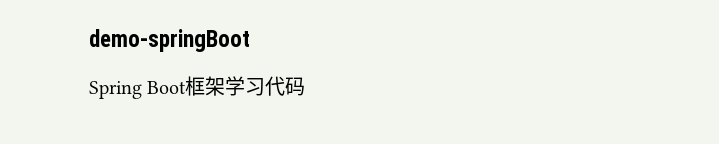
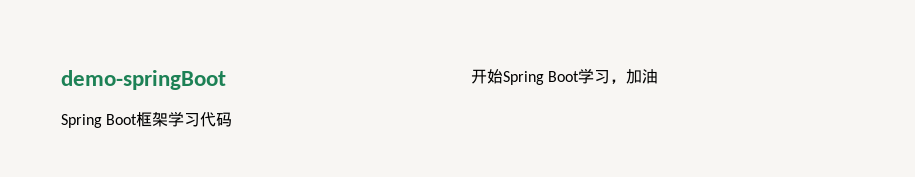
(306, 86) none -> [471,68,659,85] // 开始Spring Boot学习，加油

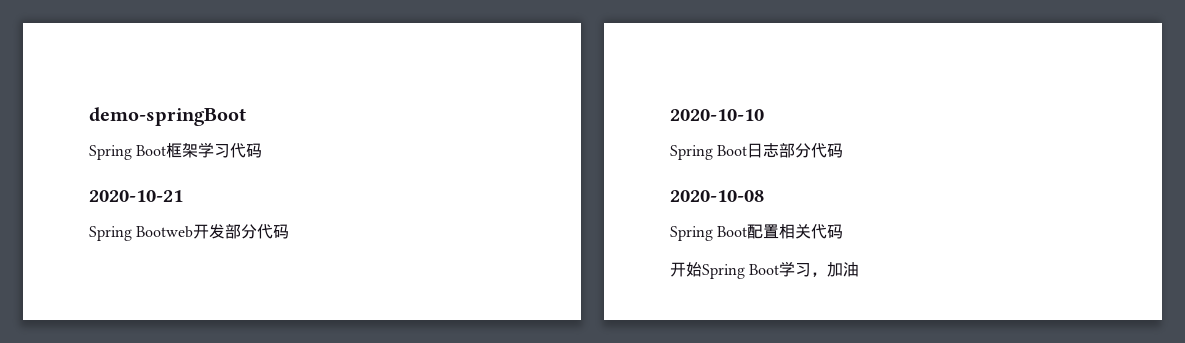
(233, 119) none -> [89,190,183,202] [89,224,290,241] [670,109,764,121] [670,143,844,160] [670,190,764,202] [670,224,844,241] // 2020-10-21 // Spring Bootweb开发部分代码 // 2020-10-10 // Spring Boot日志部分代码 // 2020-10-08 // Spring Boot配置相关代码

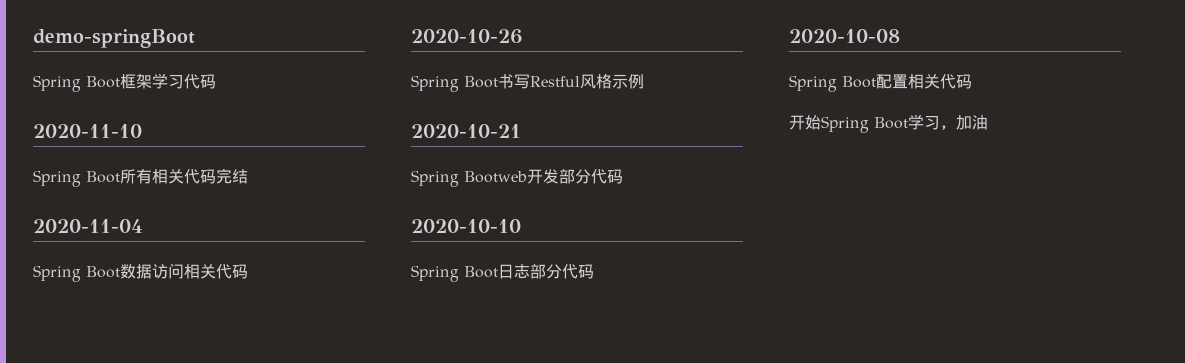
(263, 150) none -> [33,124,142,138] [33,168,248,187] [33,219,143,233] [33,263,248,282] [411,29,523,44] [411,74,644,92] // 2020-11-10 // Spring Boot所有相关代码完结 // 2020-11-04 // Spring Boot数据访问相关代码 // 2020-10-26 // Spring Boot书写Restful风格示例

